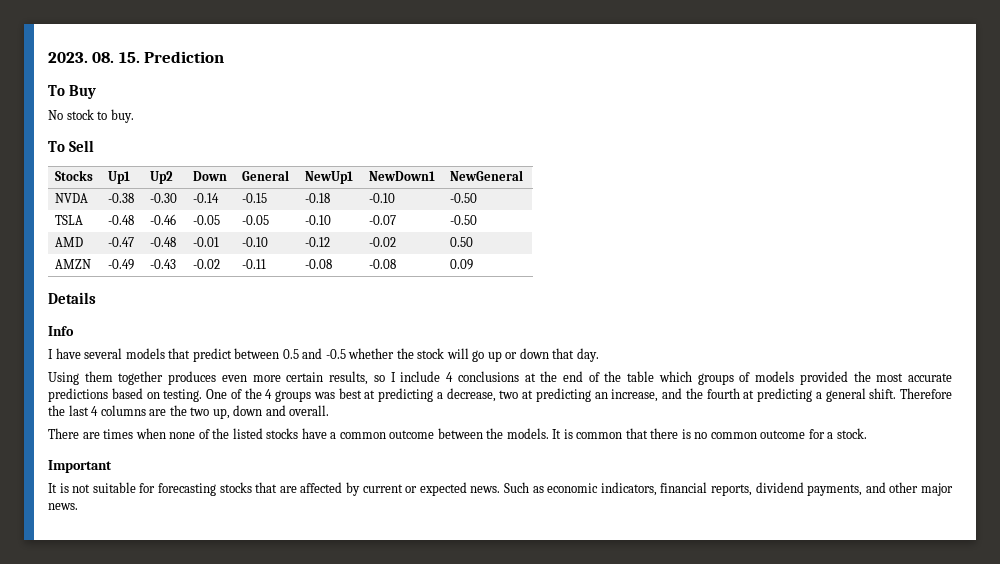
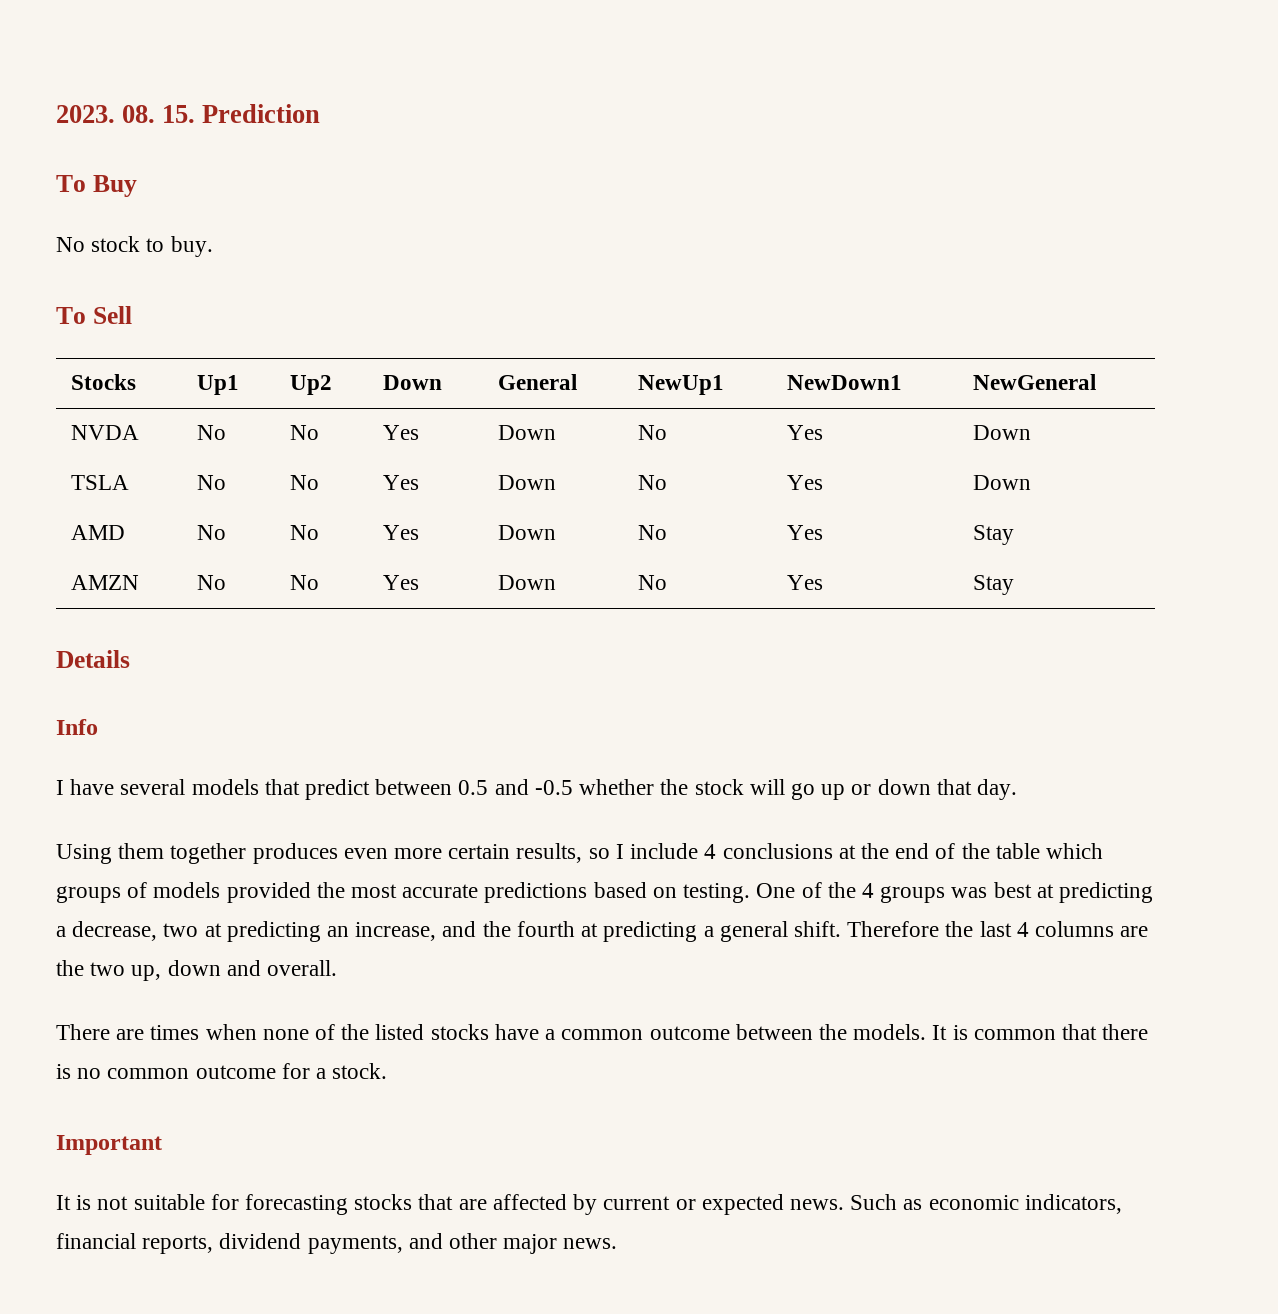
[108,193,135,203] [150,193,178,203] [193,193,220,203] [242,193,268,203] [305,193,331,203] [369,193,396,203] [450,193,478,203] [55,215,84,225] [108,215,135,225] [150,214,177,225] [193,215,221,225] [242,215,270,225] [305,215,332,225] [369,215,397,225] [450,215,478,225] [55,237,84,247] [108,237,135,247] [150,237,177,247] [193,237,220,247] [242,237,269,247] [305,237,331,247] [369,237,397,247] [450,237,474,247] [55,259,92,269] [108,259,135,270] [150,259,177,269] [193,259,221,269] [242,259,267,269] [305,259,333,269] [369,259,397,269] [450,259,474,270] -0.38 | -0.30 | -0.14 | -0.15 | -0.18 | -0.10 | -0.50 // TSLA | -0.48 | -0.46 | -0.05 | -0.05 | -0.10 | -0.07 | -0.50 // AMD | -0.47 | -0.48 | -0.01 | -0.10 | -0.12 | -0.02 | 0.50 // AMZN | -0.49 | -0.43 | -0.02 | -0.11 | -0.08 | -0.08 | 0.09 -> [197,425,227,440] [290,425,320,440] [383,425,420,440] [498,425,557,440] [638,425,668,440] [787,425,824,440] [973,425,1032,440] [71,475,130,490] [197,475,227,490] [290,475,320,490] [383,475,420,490] [498,475,557,490] [638,475,668,490] [787,475,824,490] [973,475,1032,490] [71,525,126,540] [197,525,227,540] [290,525,320,540] [383,525,420,540] [498,525,557,540] [638,525,668,540] [787,525,824,540] [973,525,1015,545] [71,575,140,590] [197,575,227,590] [290,575,320,590] [383,575,420,590] [498,575,557,590] [638,575,668,590] [787,575,824,590] [973,575,1015,595] No | No | Yes | Down | No | Yes | Down // TSLA | No | No | Yes | Down | No | Yes | Down // AMD | No | No | Yes | Down | No | Yes | Stay // AMZN | No | No | Yes | Down | No | Yes | Stay

